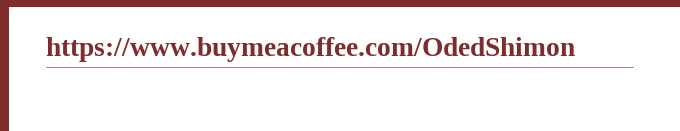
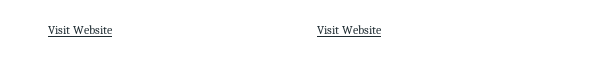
[46,37,575,62] https://www.buymeacoffee.com/OdedShimon -> [48,25,114,34] [317,25,383,34] Visit Website // Visit Website

